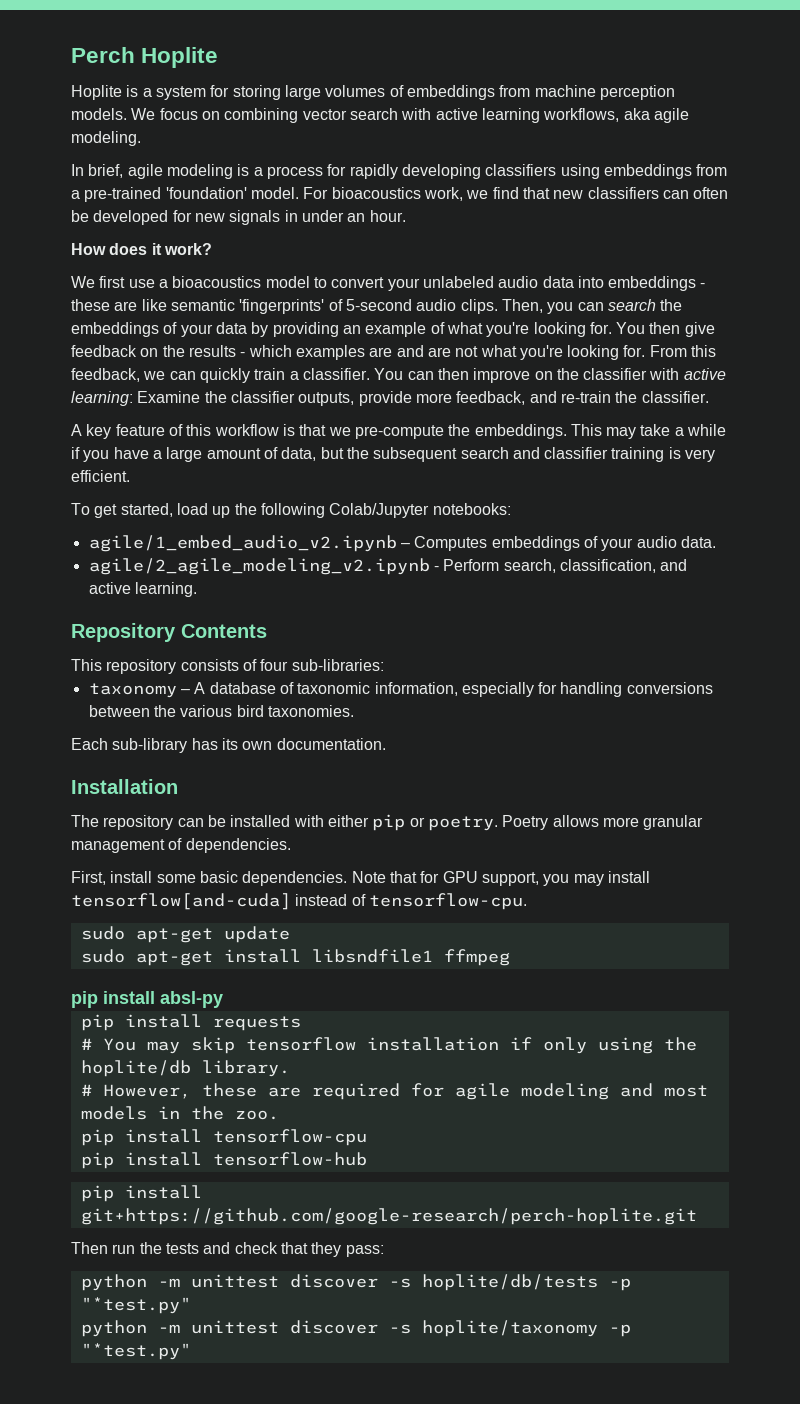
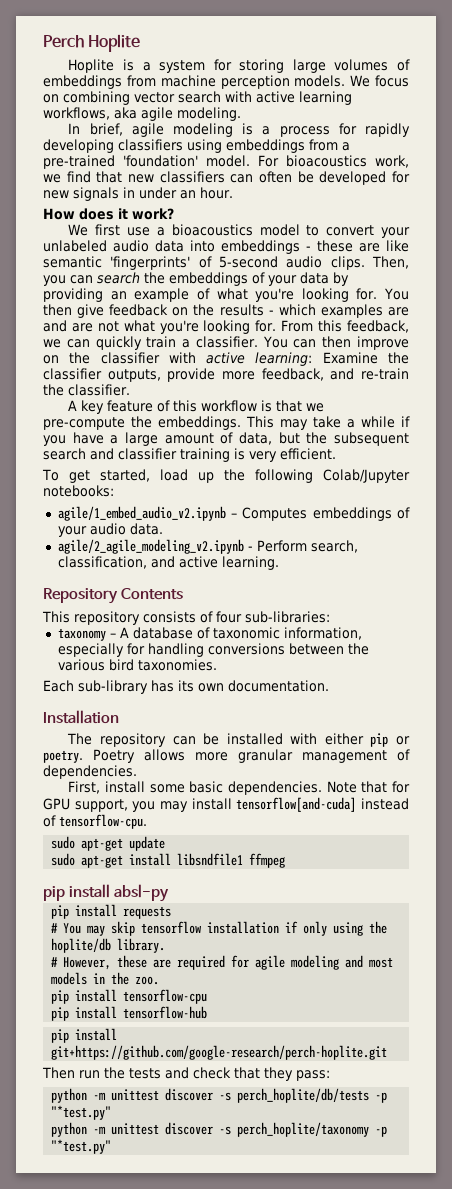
[421,1274,598,1291] hoplite/db/tests -> [237,1088,370,1103] perch_hoplite/db/tests
[421,1320,598,1337] hoplite/taxonomy -> [237,1122,370,1137] perch_hoplite/taxonomy

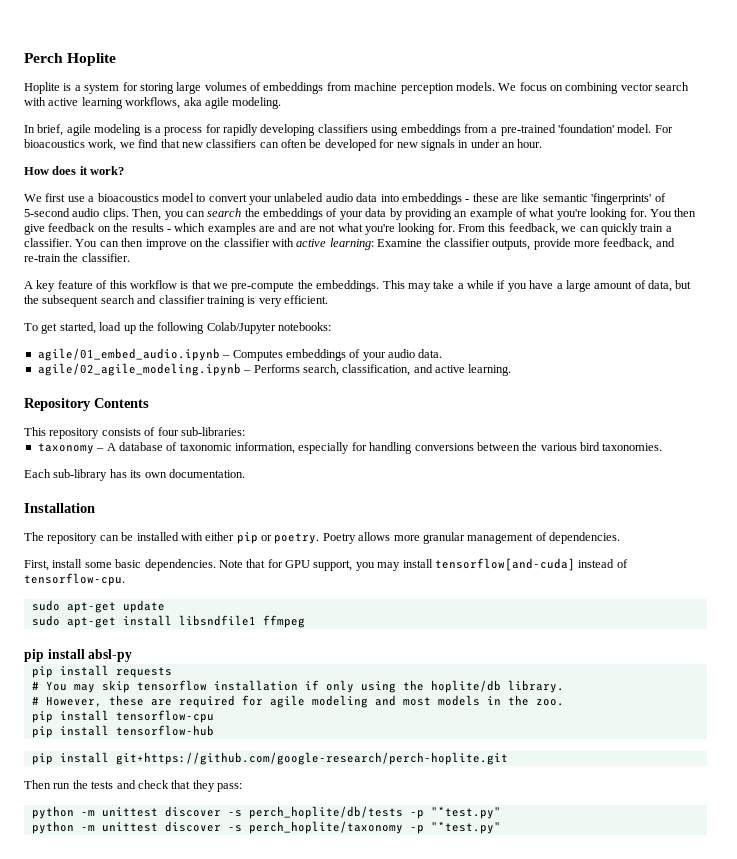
[57,506,226,521] agile/1_embed_audio_v2.ipynb -> [37,348,220,361] agile/01_embed_audio.ipynb
[57,539,307,554] agile/2_agile_modeling_v2.ipynb - Perform -> [37,363,300,376] agile/02_agile_modeling.ipynb – Performs

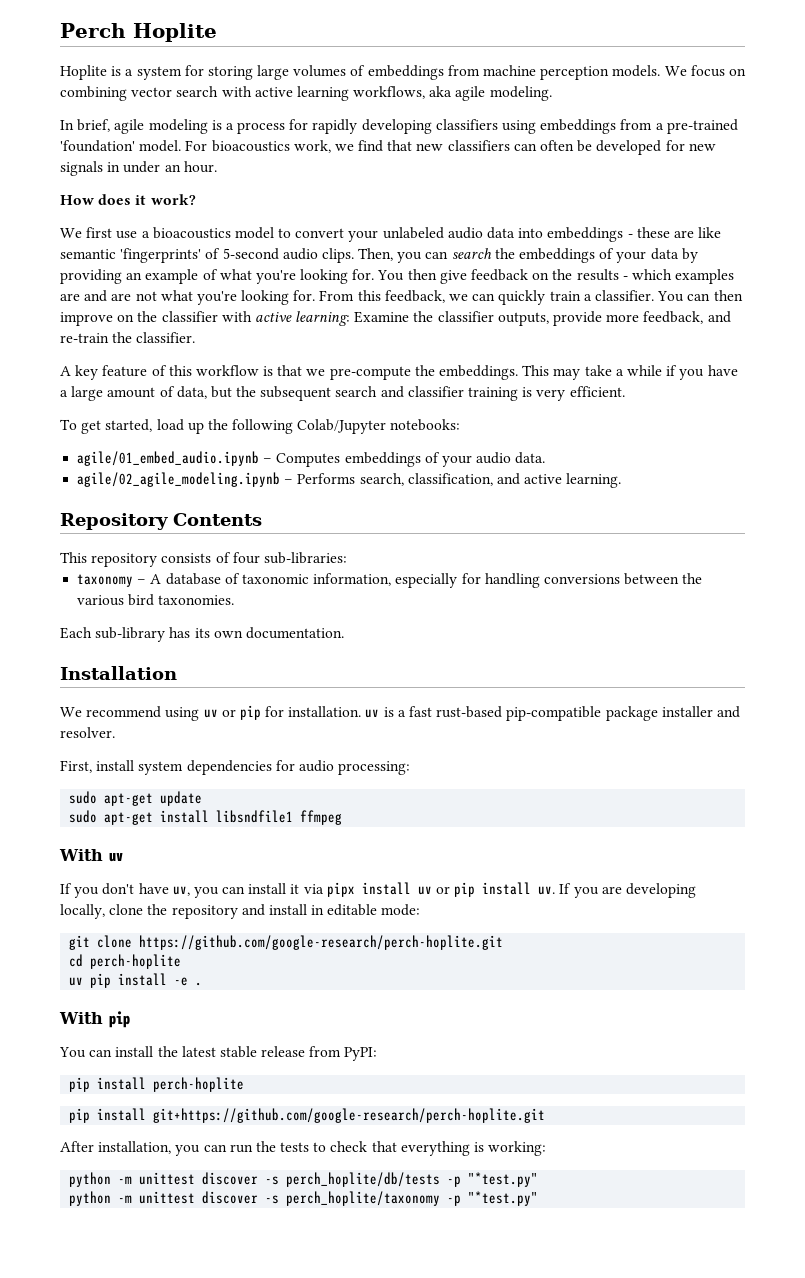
[24,532,620,544] [24,558,628,571] [24,573,125,586] The repository can be installed with either pip or poetry. Poetry allows more granular management of dependencies. // First, install some basic dependencies. Note that for GPU support, you may install tensorflow[and-cuda] instead of tensorflow-cpu. -> [60,705,740,721] [60,727,115,738] [60,760,411,775] We recommend using uv or pip for installation. uv is a fast rust-based pip-compatible package installer and resolver. // First, install system dependencies for audio processing:
[24,649,133,662] [31,665,172,678] [31,680,564,693] [31,695,564,708] [31,710,214,723] [31,725,214,738] pip install absl-py // pip install requests // # You may skip tensorflow installation if only using the hoplite/db library. // # However, these are required for agile modeling and most models in the zoo. // pip install tensorflow-cpu // pip install tensorflow-hub -> [59,849,123,862] [60,882,696,898] [60,904,421,919] [69,935,504,950] [69,954,182,969] [69,973,203,988] [59,1011,130,1028] [59,1046,378,1061] [69,1077,245,1092] With uv // If you don't have uv, you can install it via pipx install uv or pip install uv. If you are developing locally, clone the repository and install in editable mode: // git clone https://github.com/google-research/perch-hoplite.git // cd perch-hoplite // uv pip install -e . // With pip // You can install the latest stable release from PyPI: // pip install perch-hoplite
[24,780,51,789] Then -> [60,1141,227,1156] After installation, you can
[116,780,136,789] and -> [313,1142,327,1152] to
[192,780,242,792] they pass: -> [400,1141,547,1156] everything is working:

